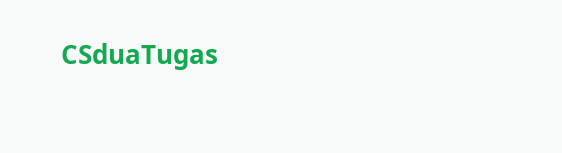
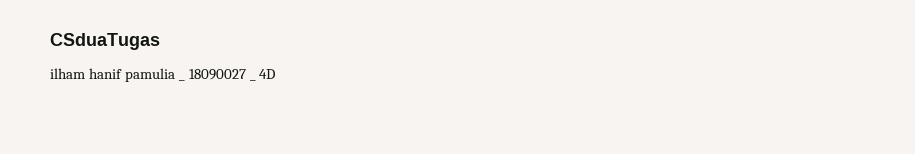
(218, 56) none -> [50,68,256,82] [259,69,276,79] // ilham hanif pamulia _ 18090027 _ 4D

